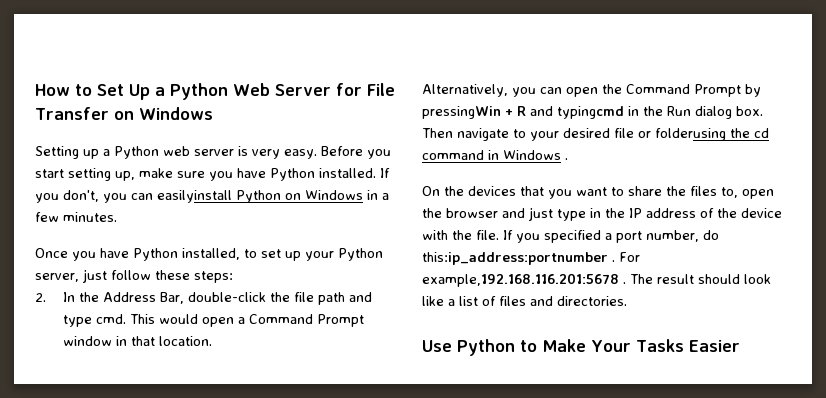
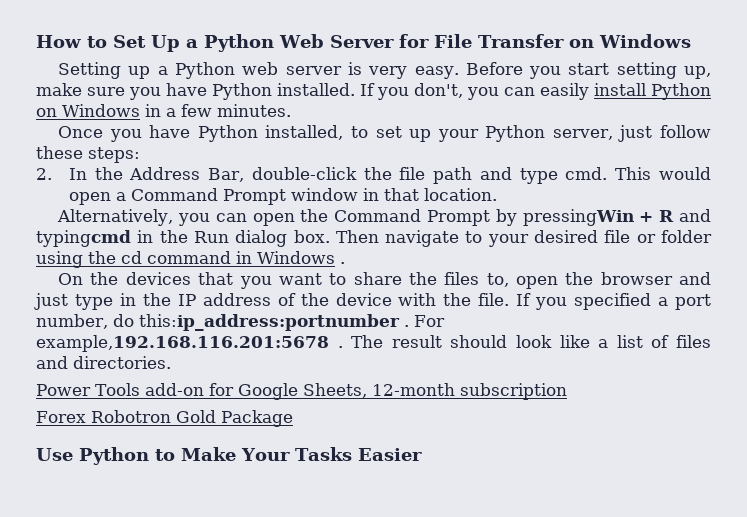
[157,190,232,203] easilyinstall -> [540,83,646,100] easily install
[655,128,726,141] folderusing -> [660,230,712,243] [36,251,83,268] folder using
(627, 301) none -> [36,383,567,400] [36,410,293,427] // Power Tools add-on for Google Sheets, 12-month subscription // Forex Robotron Gold Package

